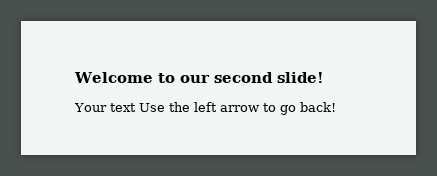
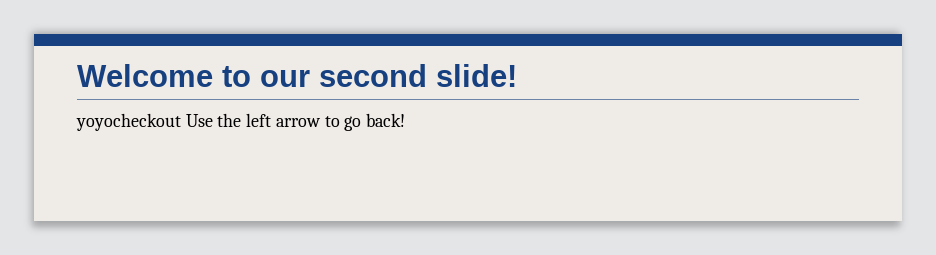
[74,103,136,112] Your text -> [76,113,181,131] yoyocheckout

